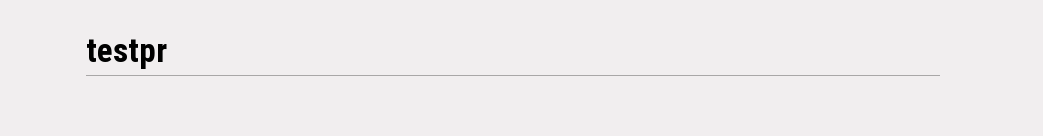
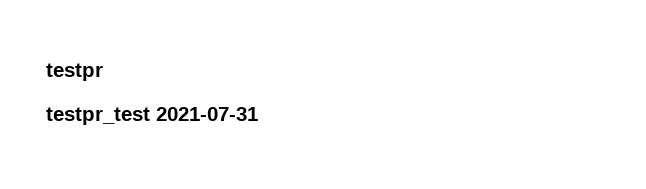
(167, 54) none -> [46,107,258,125] // testpr_test 2021-07-31

